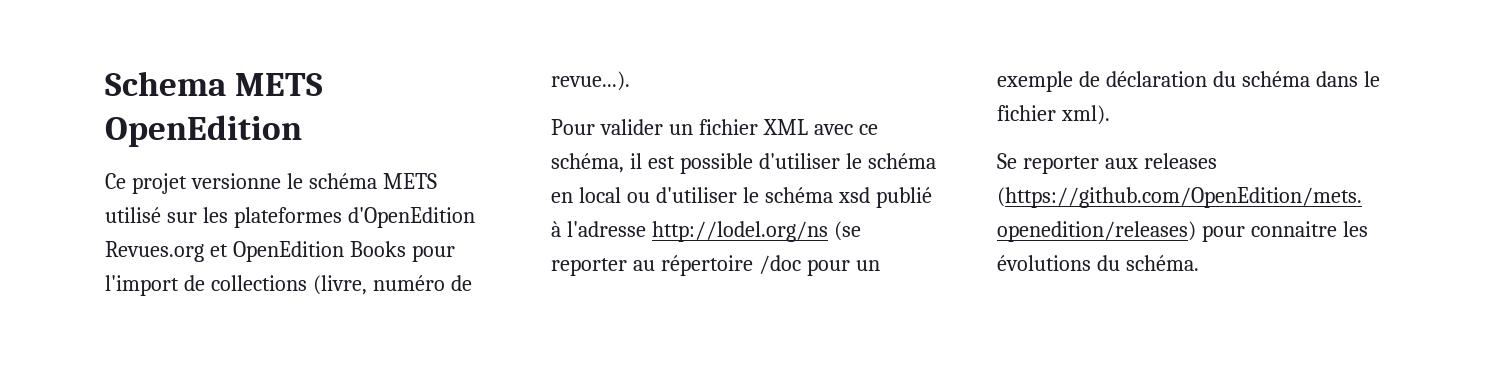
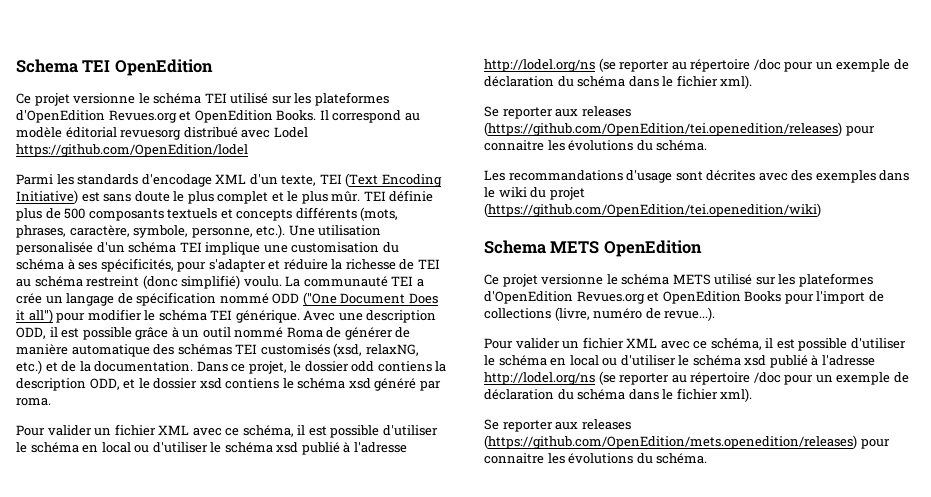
[105,71,226,96] Schema -> [16,59,213,76] [16,92,389,106] [16,110,420,123] [16,127,308,140] [16,144,248,157] [16,173,442,187] [16,190,434,204] [16,207,399,221] [16,224,382,238] [16,242,399,255] [16,258,440,272] [16,275,424,289] [16,292,438,306] [16,309,437,323] [16,327,411,340] [16,343,419,357] [16,360,447,374] [16,378,441,391] [16,398,51,406] [16,424,438,438] [16,442,407,455] [484,58,909,72] [484,75,753,89] [484,106,631,119] [484,122,875,136] [484,140,708,151] [484,170,910,183] [484,187,585,200] [484,203,821,217] [484,240,546,254] Schema TEI OpenEdition // Ce projet versionne le schéma TEI utilisé sur les plateformes d'OpenEdition Revues.org et OpenEdition Books. Il correspond au modèle éditorial revuesorg distribué avec Lodel https://github.com/OpenEdition/lodel // Parmi les standards d'encodage XML d'un texte, TEI (Text Encoding Initiative) est sans doute le plus complet et le plus mûr. TEI définie plus de 500 composants textuels et concepts différents (mots, phrases, caractère, symbole, personne, etc.). Une utilisation personalisée d'un schéma TEI implique une customisation du schéma à ses spécificités, pour s'adapter et réduire la richesse de TEI au schéma restreint (donc simplifié) voulu. La communauté TEI a crée un langage de spécification nommé ODD ("One Document Does it all") pour modifier le schéma TEI générique. Avec une description ODD, il est possible grâce à un outil nommé Roma de générer de manière automatique des schémas TEI customisés (xsd, relaxNG, etc.) et de la documentation. Dans ce projet, le dossier odd contiens la description ODD, et le dossier xsd contiens le schéma xsd généré par roma. // Pour valider un fichier XML avec ce schéma, il est possible d'utiliser le schéma en local ou d'utiliser le schéma xsd publié à l'adresse http://lodel.org/ns (se reporter au répertoire /doc pour un exemple de déclaration du schéma dans le fichier xml). // Se reporter aux releases (https://github.com/OpenEdition/tei.openedition/releases) pour connaitre les évolutions du schéma. // Les recommandations d'usage sont décrites avec des exemples dans le wiki du projet (https://github.com/OpenEdition/tei.openedition/wiki) // Schema

